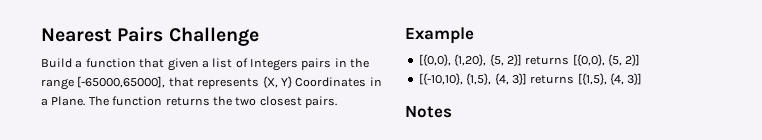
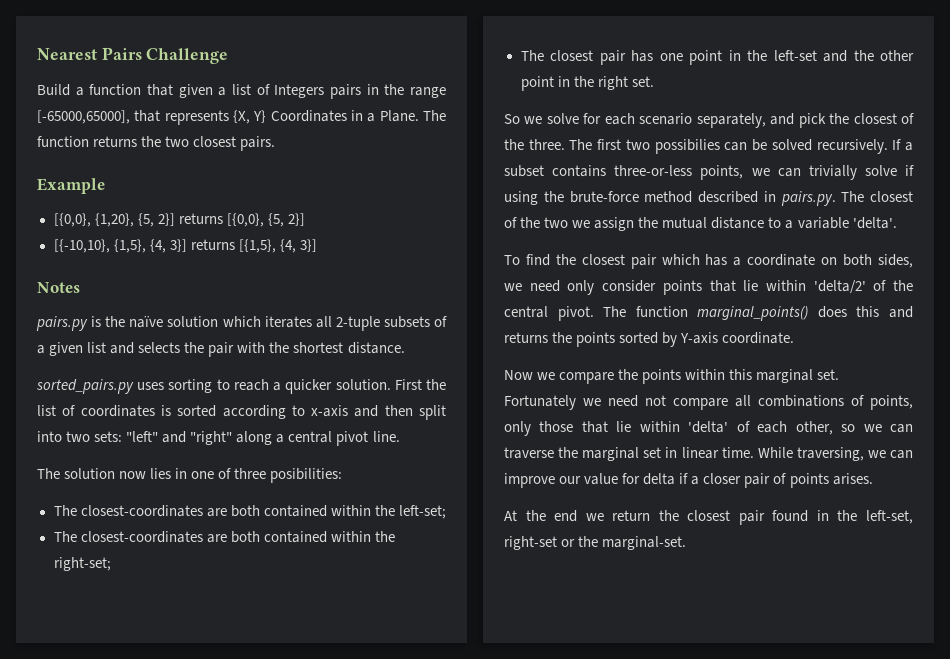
(452, 111) none -> [36,316,448,331] [37,342,405,357] [36,379,447,394] [37,405,447,420] [37,431,400,446] [37,468,343,483] [53,505,446,519] [53,531,395,543] [53,557,111,571] [520,50,914,65] [520,76,654,91] [504,113,914,128] [504,139,913,154] [504,165,914,180] [504,191,913,206] [504,217,897,231] [504,254,913,269] [504,280,913,295] [504,306,913,321] [504,332,795,347] [504,369,840,384] [504,395,913,410] [504,421,913,436] [504,447,913,461] [504,473,873,488] [504,510,913,525] [504,536,687,550] // pairs.py is the naïve solution which iterates all 2-tuple subsets of a given list and selects the pair with the shortest distance. // sorted_pairs.py uses sorting to reach a quicker solution. First the list of coordinates is sorted according to x-axis and then split into two sets: "left" and "right" along a central pivot line. // The solution now lies in one of three posibilities: // The closest-coordinates are both contained within the left-set; // The closest-coordinates are both contained within the right-set; // The closest pair has one point in the left-set and the other point in the right set. // So we solve for each scenario separately, and pick the closest of the three. The first two possibilies can be solved recursively. If a subset contains three-or-less points, we can trivially solve if using the brute-force method described in pairs.py. The closest of the two we assign the mutual distance to a variable 'delta'. // To find the closest pair which has a coordinate on both sides, we need only consider points that lie within 'delta/2' of the central pivot. The function marginal_points() does this and returns the points sorted by Y-axis coordinate. // Now we compare the points within this marginal set. Fortunately we need not compare all combinations of points, only those that lie within 'delta' of each other, so we can traverse the marginal set in linear time. While traversing, we can improve our value for delta if a closer pair of points arises. // At the end we return the closest pair found in the left-set, right-set or the marginal-set.

